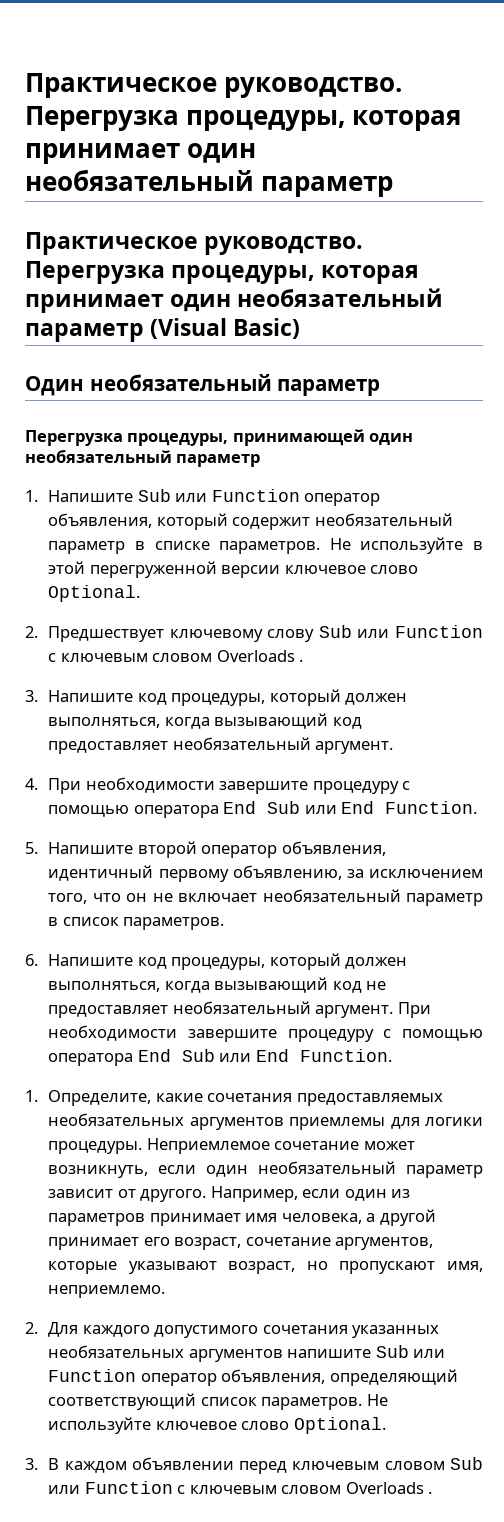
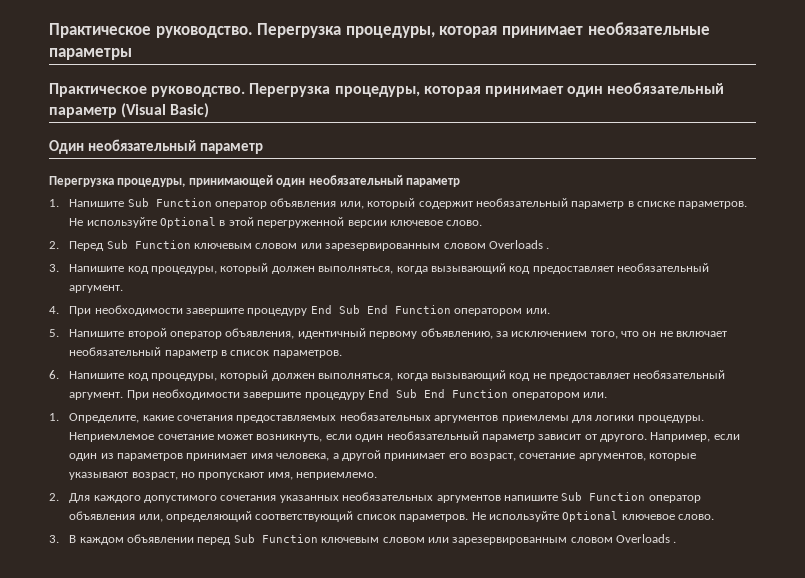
[25,73,403,98] [25,106,462,131] [25,143,257,164] [25,169,394,197] Практическое руководство. Перегрузка процедуры, которая принимает один необязательный параметр -> [49,22,710,38] [49,48,132,60] Практическое руководство. Перегрузка процедуры, которая принимает необязательные параметры
[175,489,381,506] [48,513,153,528] или Function оператор объявления, -> [155,198,364,209] Function оператор объявления или,
(464, 545) none -> [160,217,217,228] Optional
[370,565,419,574] [48,585,141,602] [25,625,483,642] [48,653,148,662] слово Optional. // 2. Предшествует ключевому слову Sub или Function с ключевым -> [446,220,483,226] [49,240,441,251] слово. // 2. Перед Sub Function ключевым словом или зарезервированным
[402,781,411,790] [48,801,478,818] с помощью оператора End Sub или End Function. -> [310,305,550,316] End Sub End Function оператором или.
[383,1029,484,1041] [48,1049,392,1066] с помощью оператора End Sub или End Function. -> [368,389,607,400] End Sub End Function оператором или.
[413,1349,446,1358] [48,1369,326,1386] или Function оператор объявления, -> [589,492,701,503] [69,511,163,522] Function оператор объявления или,
[155,1417,386,1434] ключевое слово Optional. -> [562,511,715,522] Optional ключевое слово.
[292,1457,483,1470] [48,1481,277,1494] ключевым словом Sub или Function с ключевым -> [233,534,568,545] Sub Function ключевым словом или зарезервированным

